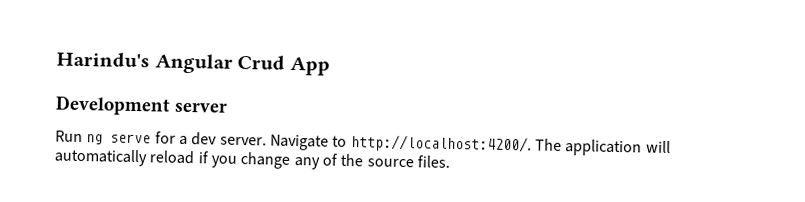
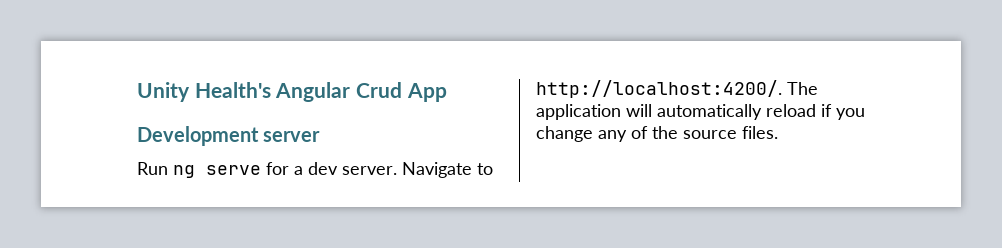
[56,51,150,68] Harindu's -> [137,82,271,102] Unity Health's

